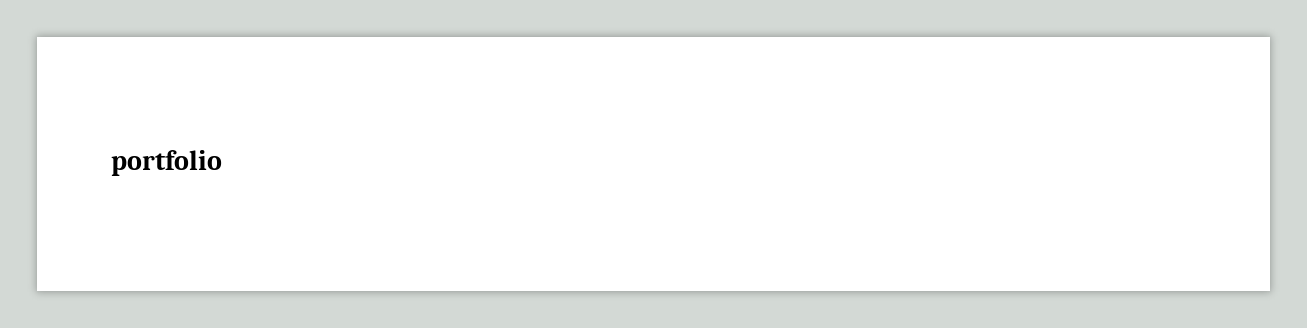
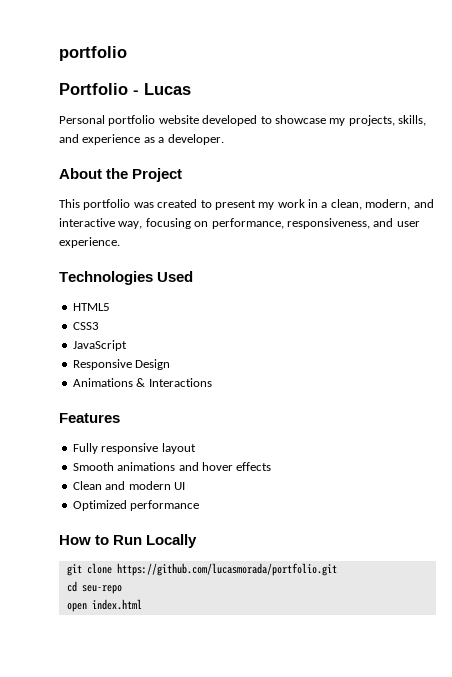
[111,150,222,176] portfolio -> [59,46,127,61] [59,83,191,95] [59,115,426,126] [59,134,224,145] [59,168,183,182] [59,199,434,210] [59,218,420,229] [59,237,120,248] [59,271,194,285] [72,303,110,311] [72,322,99,330] [72,340,127,351] [72,359,171,370] [72,378,212,387] [59,413,120,423] [72,443,196,454] [72,462,272,471] [72,481,185,490] [72,500,200,511] [59,534,198,548] [66,563,337,576] [66,581,122,594] [66,599,142,612] portfolio // Portfolio - Lucas // Personal portfolio website developed to showcase my projects, skills, and experience as a developer. // About the Project // This portfolio was created to present my work in a clean, modern, and interactive way, focusing on performance, responsiveness, and user experience. // Technologies Used // HTML5 // CSS3 // JavaScript // Responsive Design // Animations & Interactions // Features // Fully responsive layout // Smooth animations and hover effects // Clean and modern UI // Optimized performance // How to Run Locally // git clone https://github.com/lucasmorada/portfolio.git // cd seu-repo // open index.html

